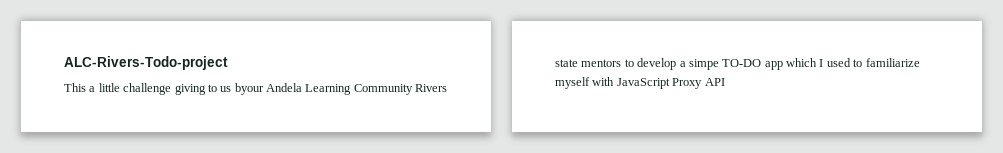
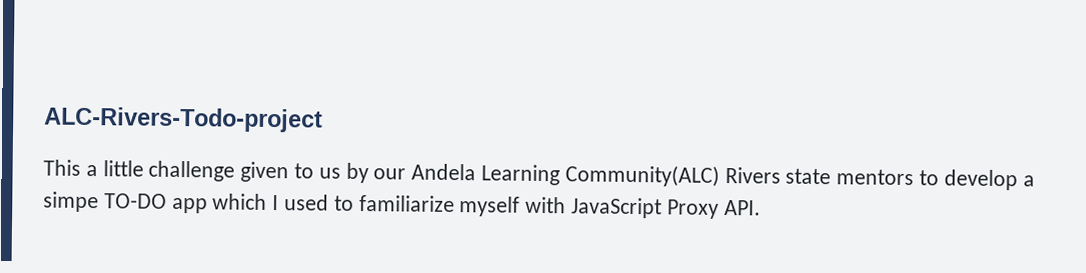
[174,84,206,95] giving -> [240,161,290,183] given
[234,83,264,95] byour -> [345,162,407,184] by our
[353,84,413,95] Community -> [564,164,720,187] Community(ALC)
[704,78,725,86] API -> [723,199,761,216] API.

